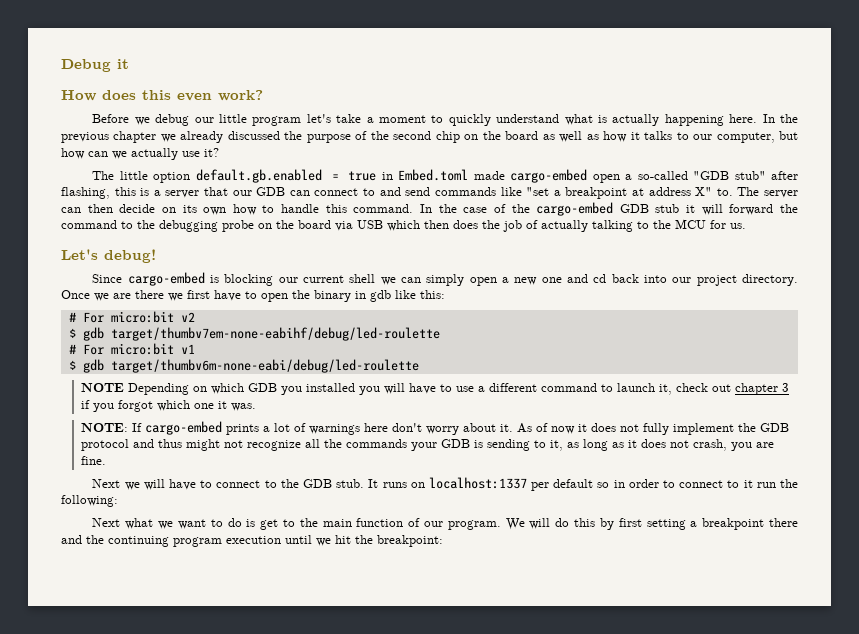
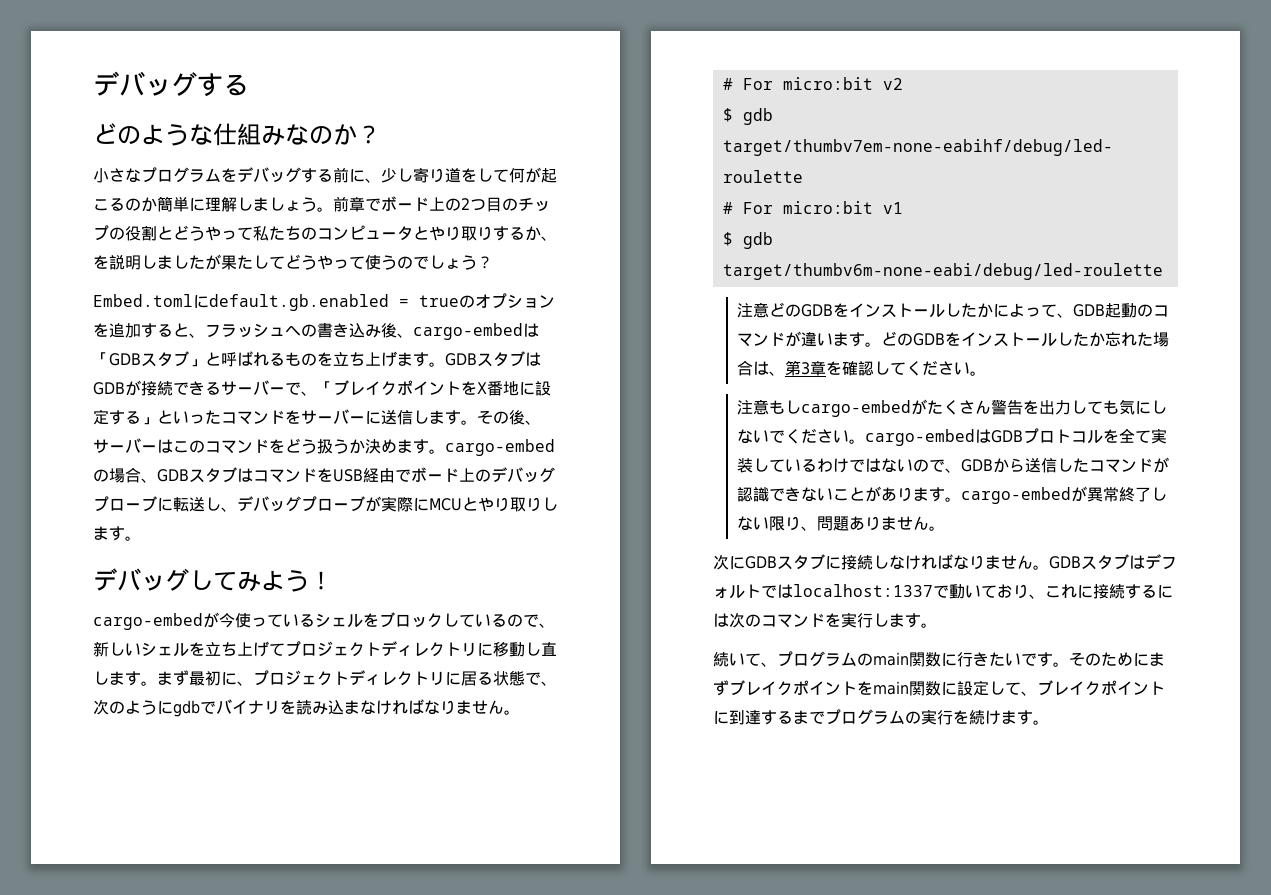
[61,59,129,72] [61,90,263,101] [92,114,798,126] [61,131,798,143] [61,148,219,160] [92,169,798,183] [61,187,798,199] [61,202,798,216] [61,219,746,232] [61,249,156,263] [92,272,799,286] [61,290,445,302] Debug it // How does this even work? // Before we debug our little program let's take a moment to quickly understand what is actually happening here. In the previous chapter we already discussed the purpose of the second chip on the board as well as how it talks to our computer, but how can we actually use it? // The little option default.gb.enabled = true in Embed.toml made cargo-embed open a so-called "GDB stub" after flashing, this is a server that our GDB can connect to and send commands like "set a breakpoint at address X" to. The server can then decide on its own how to handle this command. In the case of the cargo-embed GDB stub it will forward the command to the debugging probe on the board via USB which then does the job of actually talking to the MCU for us. // Let's debug! // Since cargo-embed is blocking our current shell we can simply open a new one and cd back into our project directory. Once we are there we first have to open the binary in gdb like this: -> [93,71,249,97] [93,123,381,146] [93,167,557,183] [93,196,550,212] [93,225,557,241] [93,254,493,270] [93,293,555,311] [93,323,539,340] [93,351,541,367] [93,380,551,396] [93,409,541,425] [93,438,555,456] [93,467,555,483] [93,496,558,512] [93,526,141,541] [93,568,333,592] [93,612,555,630] [93,641,557,657] [93,670,557,686] [93,699,520,717] デバッグする // どのような仕組みなのか？ // 小さなプログラムをデバッグする前に、少し寄り道をして何が起こるのか簡単に理解しましょう。前章でボード上の2つ目のチップの役割とどうやって私たちのコンピュータとやり取りするか、を説明しましたが果たしてどうやって使うのでしょう？ // Embed.tomlにdefault.gb.enabled = trueのオプションを追加すると、フラッシュへの書き込み後、cargo-embedは「GDBスタブ」と呼ばれるものを立ち上げます。GDBスタブはGDBが接続できるサーバーで、「ブレイクポイントをX番地に設定する」といったコマンドをサーバーに送信します。その後、サーバーはこのコマンドをどう扱うか決めます。cargo-embedの場合、GDBスタブはコマンドをUSB経由でボード上のデバッグプローブに転送し、デバッグプローブが実際にMCUとやり取りします。 // デバッグしてみよう！ // cargo-embedが今使っているシェルをブロックしているので、新しいシェルを立ち上げてプロジェクトディレクトリに移動し直します。まず最初に、プロジェクトディレクトリに居る状態で、次のようにgdbでバイナリを読み込まなければなりません。
[80,383,789,395] [80,400,256,412] [80,421,789,435] [80,439,774,451] [80,456,106,465] [92,477,799,491] [61,495,118,507] [92,518,799,530] [61,535,443,547] NOTE Depending on which GDB you installed you will have to use a different command to launch it, check out chapter 3 if you forgot which one it was. // NOTE: If cargo-embed prints a lot of warnings here don't worry about it. As of now it does not fully implement the GDB protocol and thus might not recognize all the commands your GDB is sending to it, as long as it does not crash, you are fine. // Next we will have to connect to the GDB stub. It runs on localhost:1337 per default so in order to connect to it run the following: // Next what we want to do is get to the main function of our program. We will do this by first setting a breakpoint there and the continuing program execution until we hit the breakpoint: -> [737,302,1170,318] [737,331,1170,347] [737,360,987,376] [737,399,1168,417] [737,428,1168,446] [737,457,1170,473] [737,486,1168,504] [737,516,946,531] [713,554,1177,570] [713,584,1173,599] [713,612,937,628] [713,651,1165,667] [713,680,1165,696] [713,709,1049,725] 注意どのGDBをインストールしたかによって、GDB起動のコマンドが違います。どのGDBをインストールしたか忘れた場合は、第3章を確認してください。 // 注意もしcargo-embedがたくさん警告を出力しても気にしないでください。cargo-embedはGDBプロトコルを全て実装しているわけではないので、GDBから送信したコマンドが認識できないことがあります。cargo-embedが異常終了しない限り、問題ありません。 // 次にGDBスタブに接続しなければなりません。GDBスタブはデフォルトではlocalhost:1337で動いており、これに接続するには次のコマンドを実行します。 // 続いて、プログラムのmain関数に行きたいです。そのためにまずブレイクポイントをmain関数に設定して、ブレイクポイントに到達するまでプログラムの実行を続けます。

